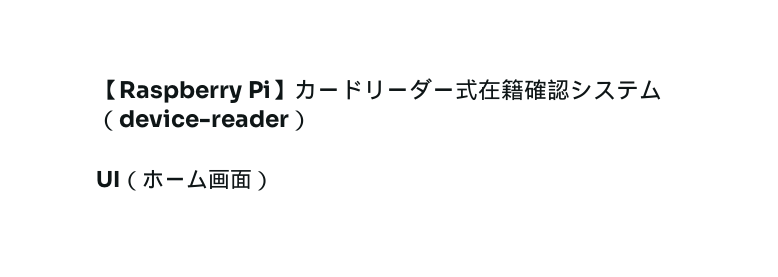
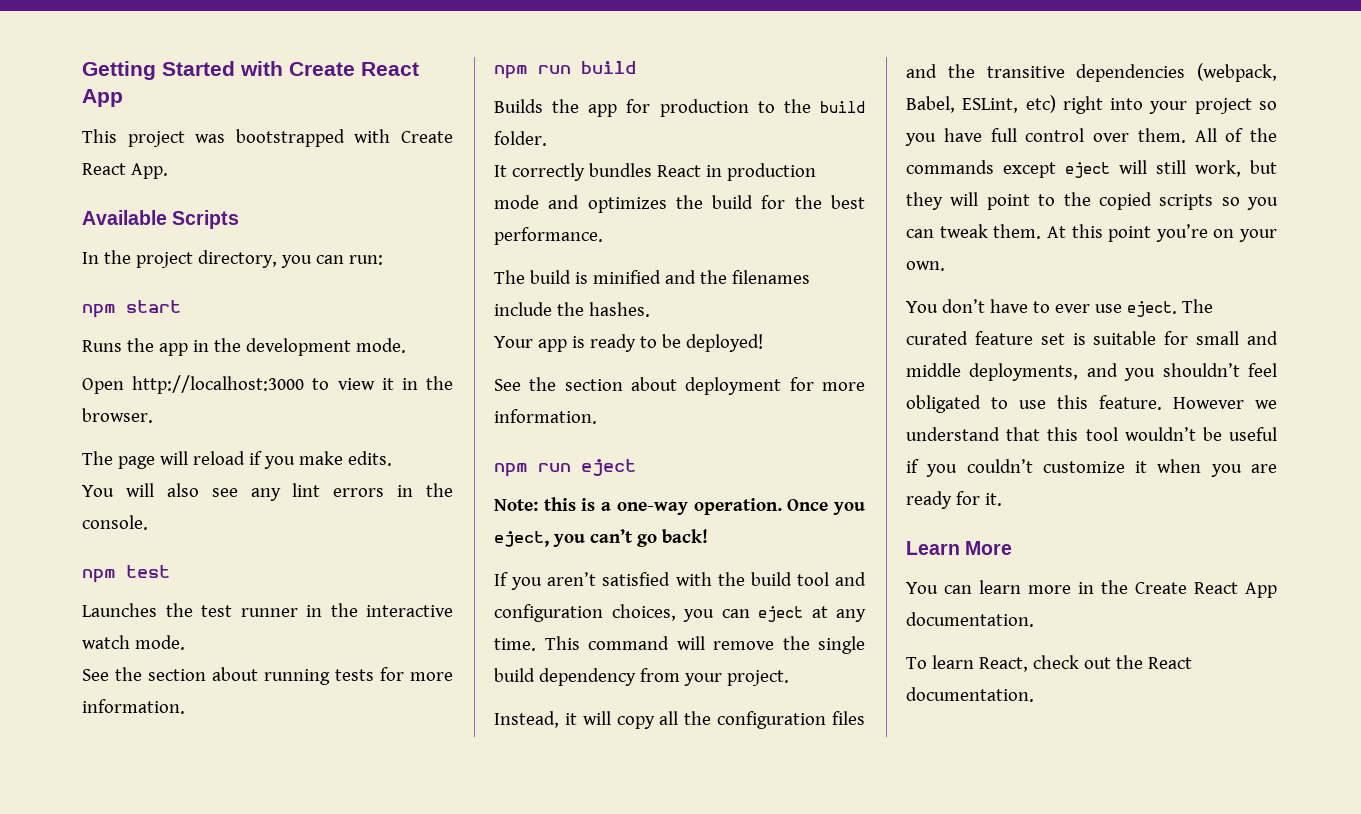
[96,78,663,103] [96,109,312,131] [96,169,274,191] 【Raspberry Pi】カードリーダー式在籍確認システム（device-reader） // UI（ホーム画面） -> [82,61,419,80] [82,89,123,107] [82,129,453,147] [82,163,168,179] [82,210,240,229] [82,250,383,268] [82,300,181,318] [82,338,406,356] [82,375,454,394] [82,408,153,423] [82,451,392,469] [82,483,453,501] [82,515,148,530] [82,565,170,583] [82,603,453,617] [82,635,185,650] [82,667,453,685] [82,699,185,714] [494,61,636,79] [494,99,865,117] [494,131,547,146] [494,163,816,181] [494,195,865,213] [494,227,603,245] [494,270,810,284] [494,302,650,317] [494,334,763,352] [494,377,865,395] [494,409,597,424] [494,459,636,477] [494,497,865,515] [494,529,708,547] [494,572,866,590] [494,604,866,622] [494,636,865,654] [494,668,789,686] [494,711,865,729] [906,63,1277,82] [906,95,1277,114] [905,128,1277,146] [906,160,1277,178] [906,192,1278,210] [906,224,1277,242] [906,261,945,271] [906,299,1213,317] [906,331,1278,345] [906,363,1277,381] [906,395,1277,413] [906,427,1277,441] [906,459,1277,477] [906,491,1002,509] [906,541,1013,555] [906,580,1277,598] [906,612,1034,627] [906,655,1192,672] [906,687,1034,702] Getting Started with Create React App // This project was bootstrapped with Create React App. // Available Scripts // In the project directory, you can run: // npm start // Runs the app in the development mode. // Open http://localhost:3000 to view it in the browser. // The page will reload if you make edits. // You will also see any lint errors in the console. // npm test // Launches the test runner in the interactive watch mode. // See the section about running tests for more information. // npm run build // Builds the app for production to the build folder. // It correctly bundles React in production mode and optimizes the build for the best performance. // The build is minified and the filenames include the hashes. // Your app is ready to be deployed! // See the section about deployment for more information. // npm run eject // Note: this is a one-way operation. Once you eject, you can’t go back! // If you aren’t satisfied with the build tool and configuration choices, you can eject at any time. This command will remove the single build dependency from your project. // Instead, it will copy all the configuration files and the transitive dependencies (webpack, Babel, ESLint, etc) right into your project so you have full control over them. All of the commands except eject will still work, but they will point to the copied scripts so you can tweak them. At this point you’re on your own. // You don’t have to ever use eject. The curated feature set is suitable for small and middle deployments, and you shouldn’t feel obligated to use this feature. However we understand that this tool wouldn’t be useful if you couldn’t customize it when you are ready for it. // Learn More // You can learn more in the Create React App documentation. // To learn React, check out the React documentation.

